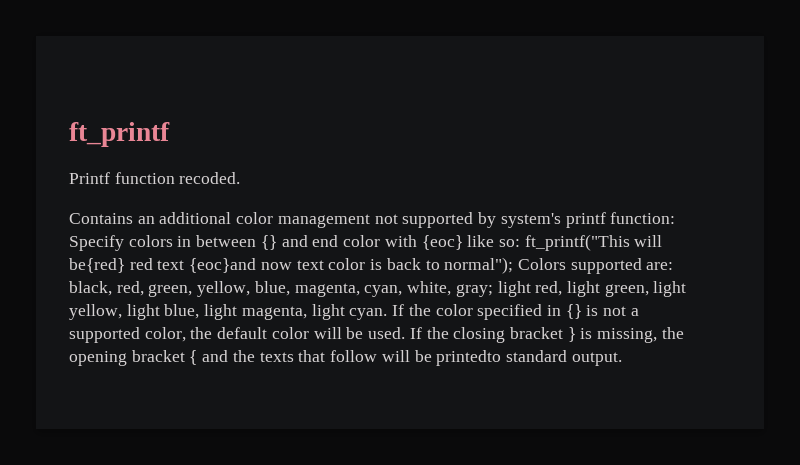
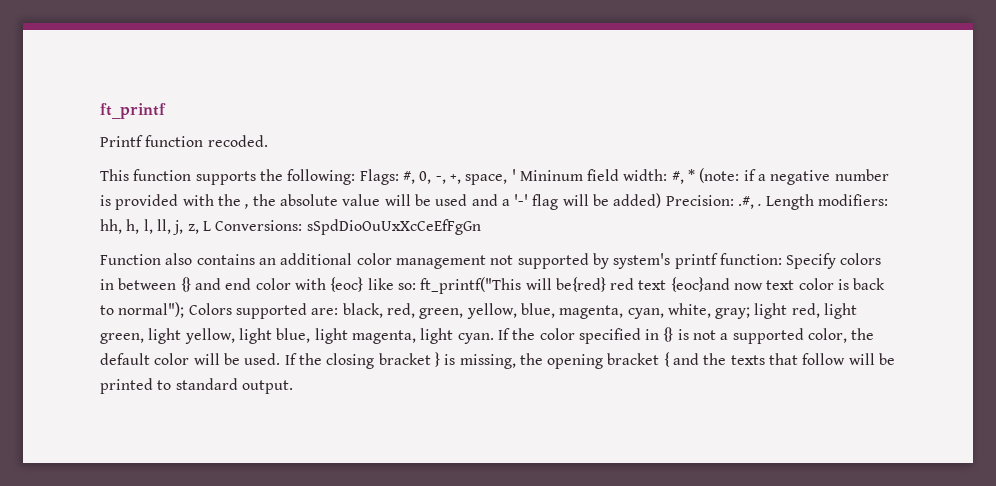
[69,213,133,224] Contains -> [100,168,889,185] [100,193,889,210] [100,219,481,235] [100,253,255,265] This function supports the following: Flags: #, 0, -, +, space, ' Mininum field width: #, * (note: if a negative number is provided with the , the absolute value will be used and a '-' flag will be added) Precision: .#, . Length modifiers: hh, h, l, ll, j, z, L Conversions: sSpdDioOuUxXcCeEfFgGn // Function also contains
[436,350,502,366] printedto -> [100,378,172,394] printed to

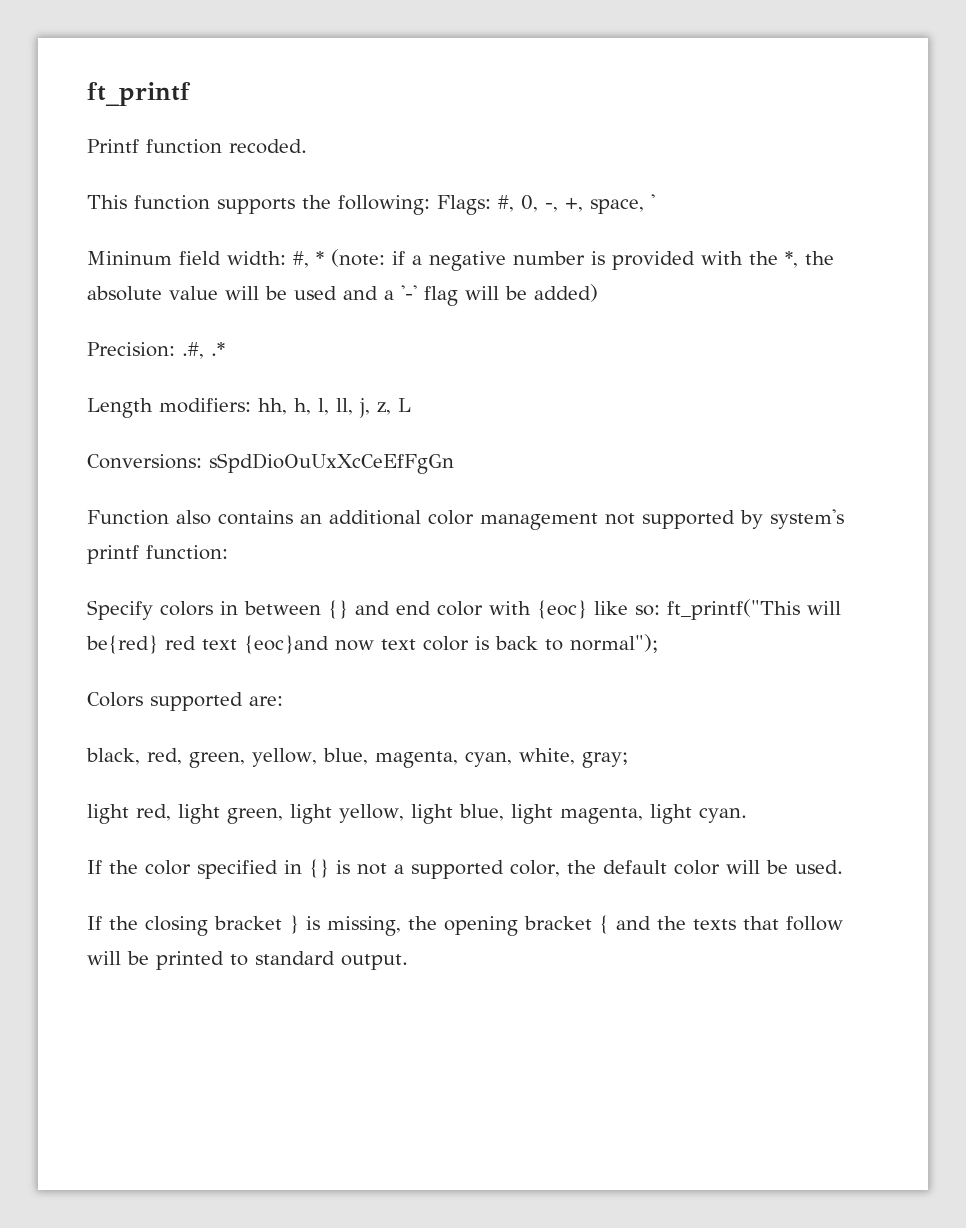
(516, 175) none -> (655, 201) //
[244,204,249,209] , -> [785,251,798,268] *,
(662, 200) none -> (598, 293) //
[758,204,762,206] . -> [211,342,225,356] .* //
(211, 226) none -> (411, 405) //
(782, 259) none -> (228, 552) //
(185, 310) none -> (658, 643) //
(339, 311) none -> (283, 701) //
(751, 313) none -> (628, 760) //
(494, 338) none -> (747, 815) //
(281, 359) none -> (843, 867) //

